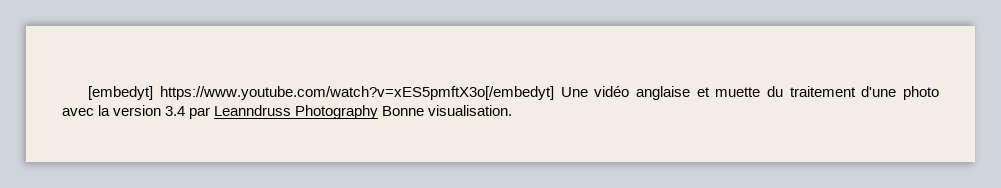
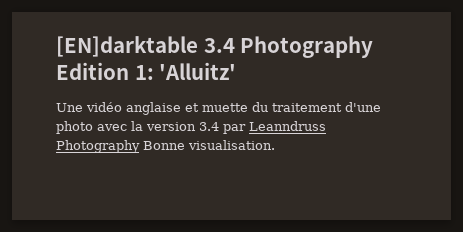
[88,86,555,100] [embedyt] https://www.youtube.com/watch?v=xES5pmftX3o[/embedyt] -> [56,36,374,58] [56,62,237,80] [EN]darktable 3.4 Photography Edition 1: 'Alluitz' //

